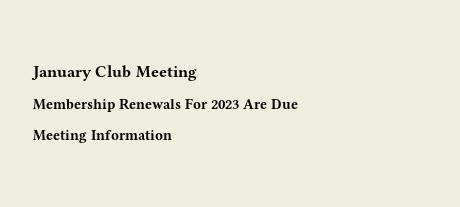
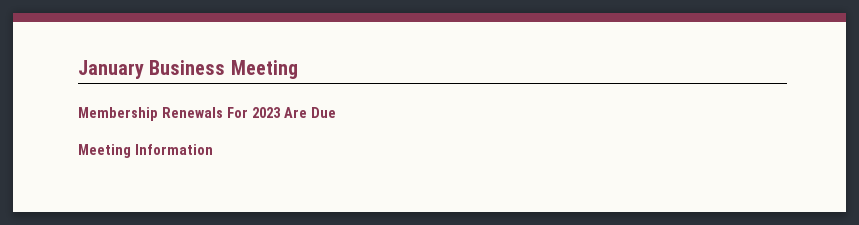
[95,65,132,78] Club -> [149,60,226,75] Business

